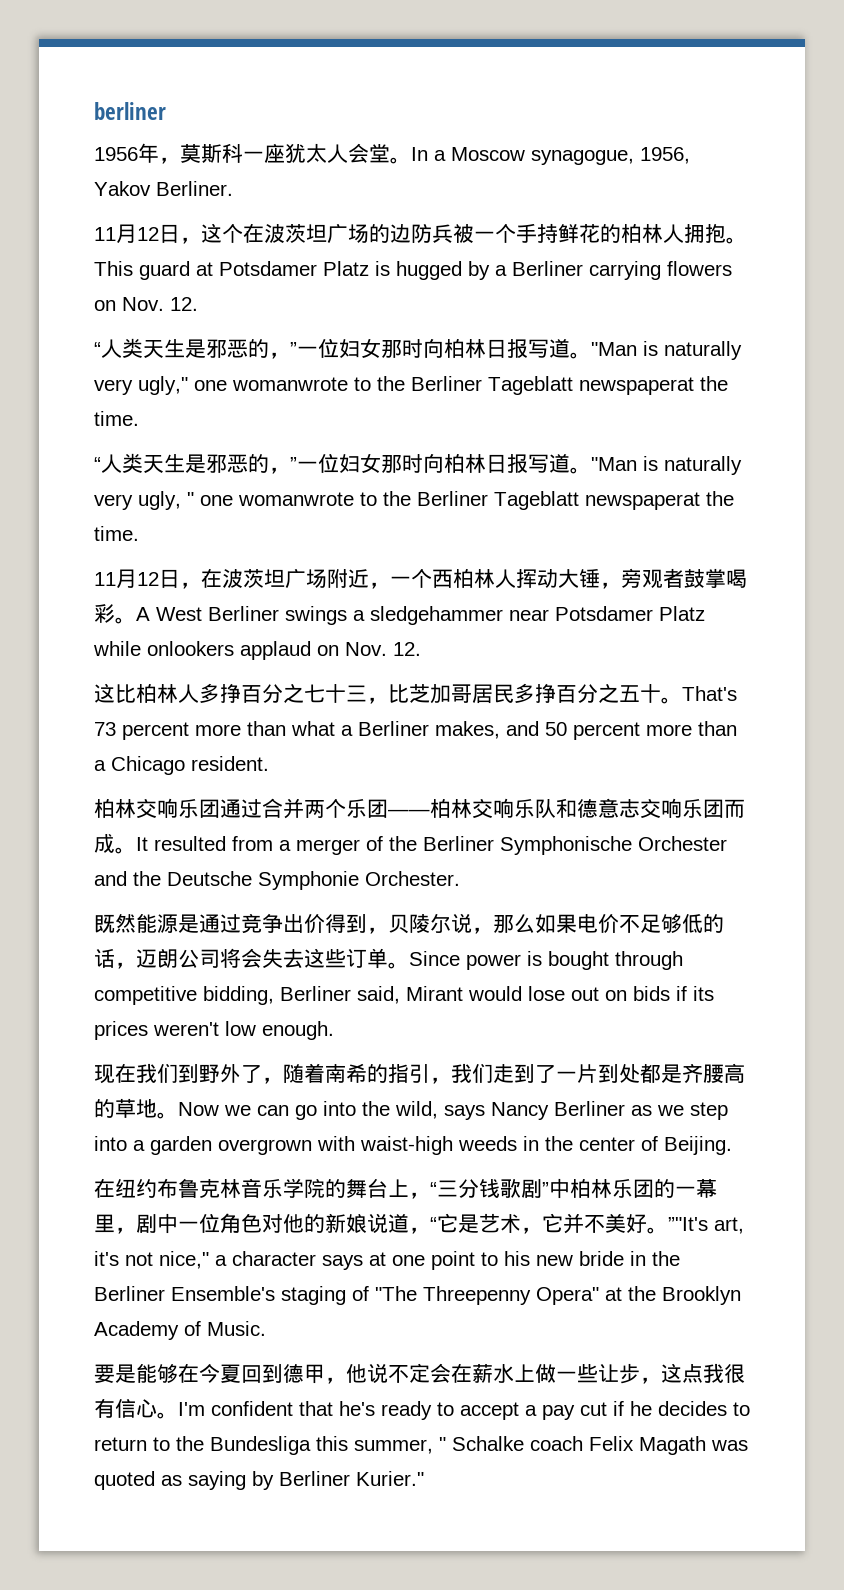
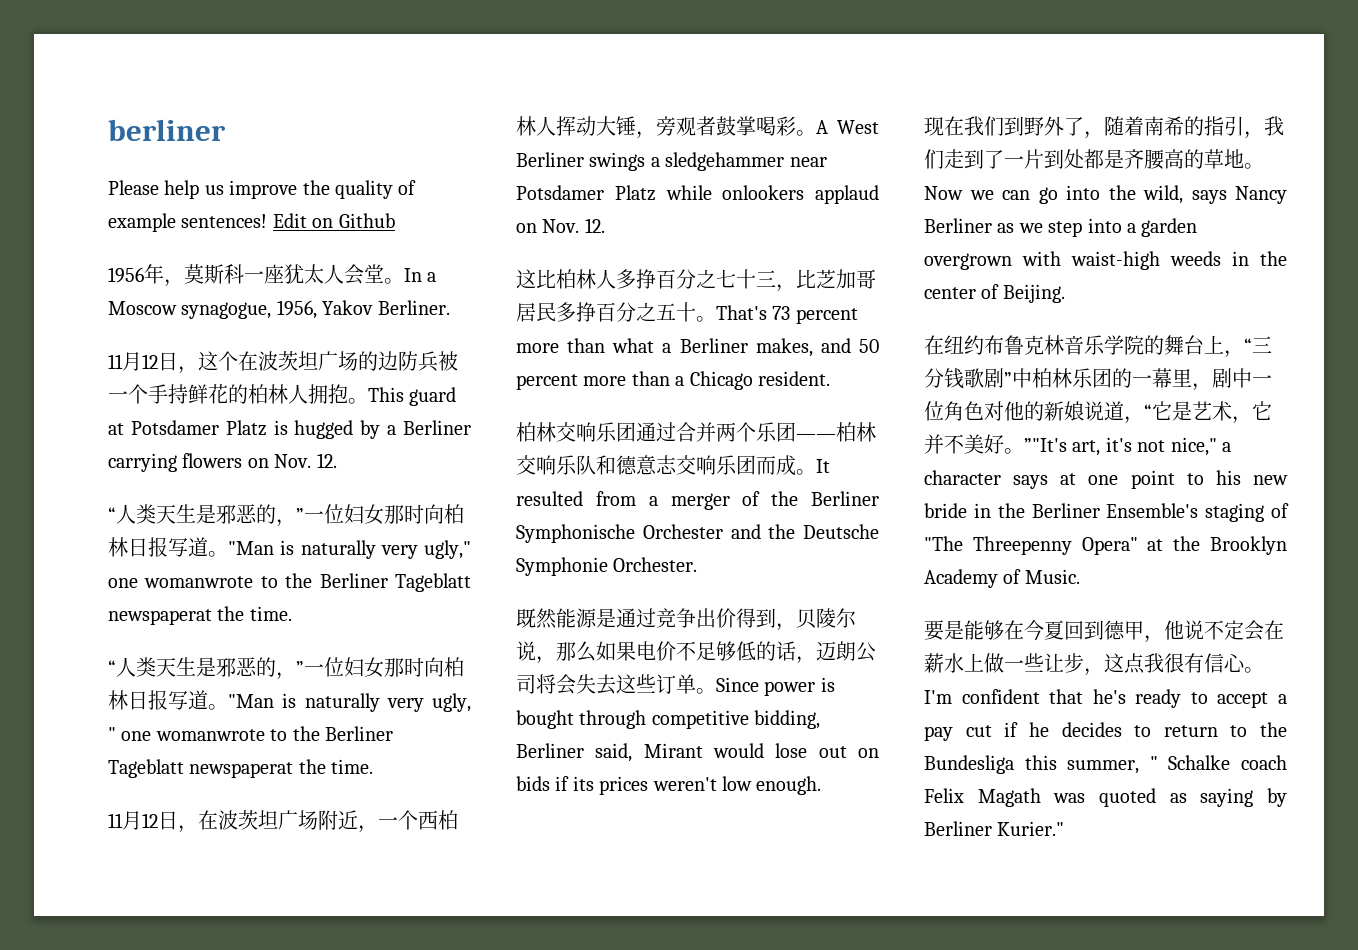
(166, 111) none -> [108,180,417,199] [108,213,395,232] // Please help us improve the quality of example sentences! Edit on Github

